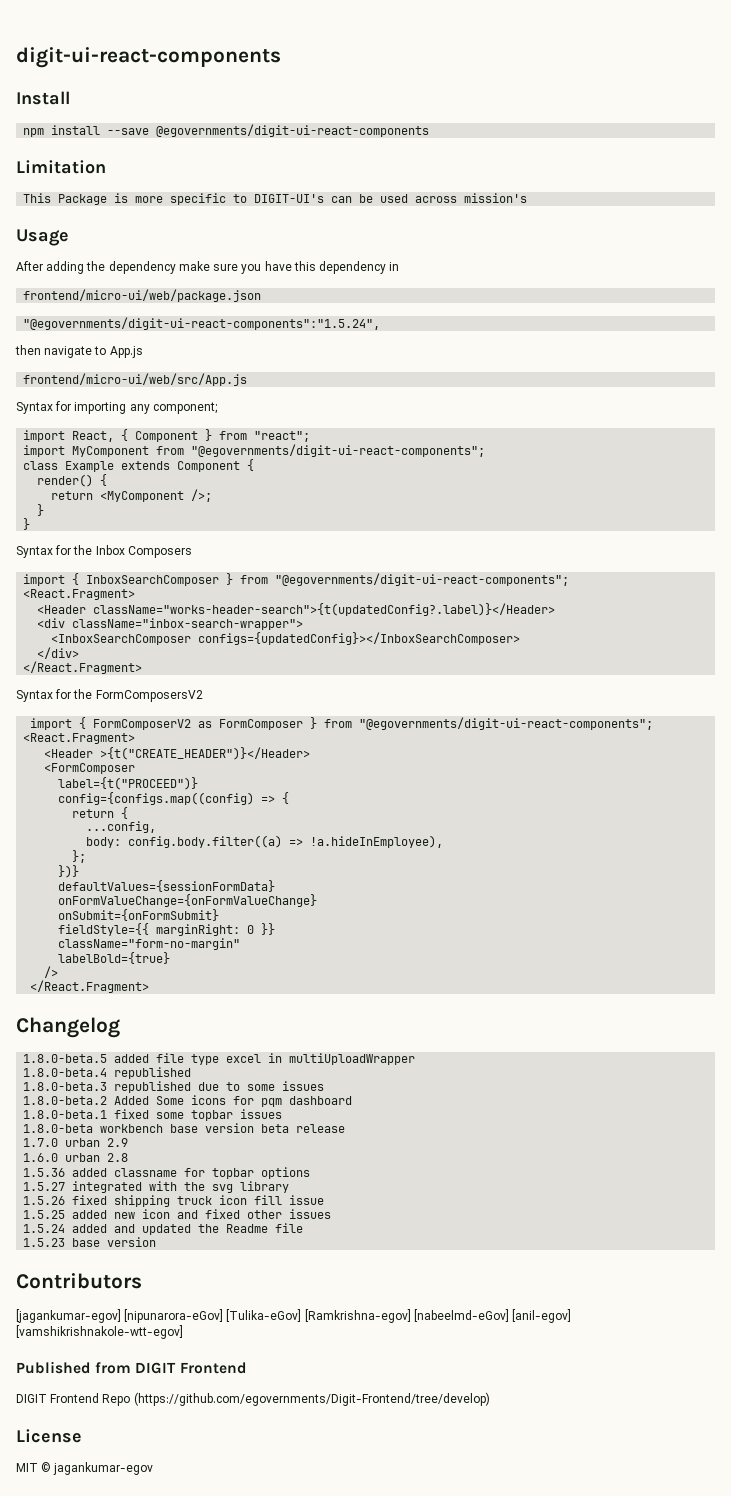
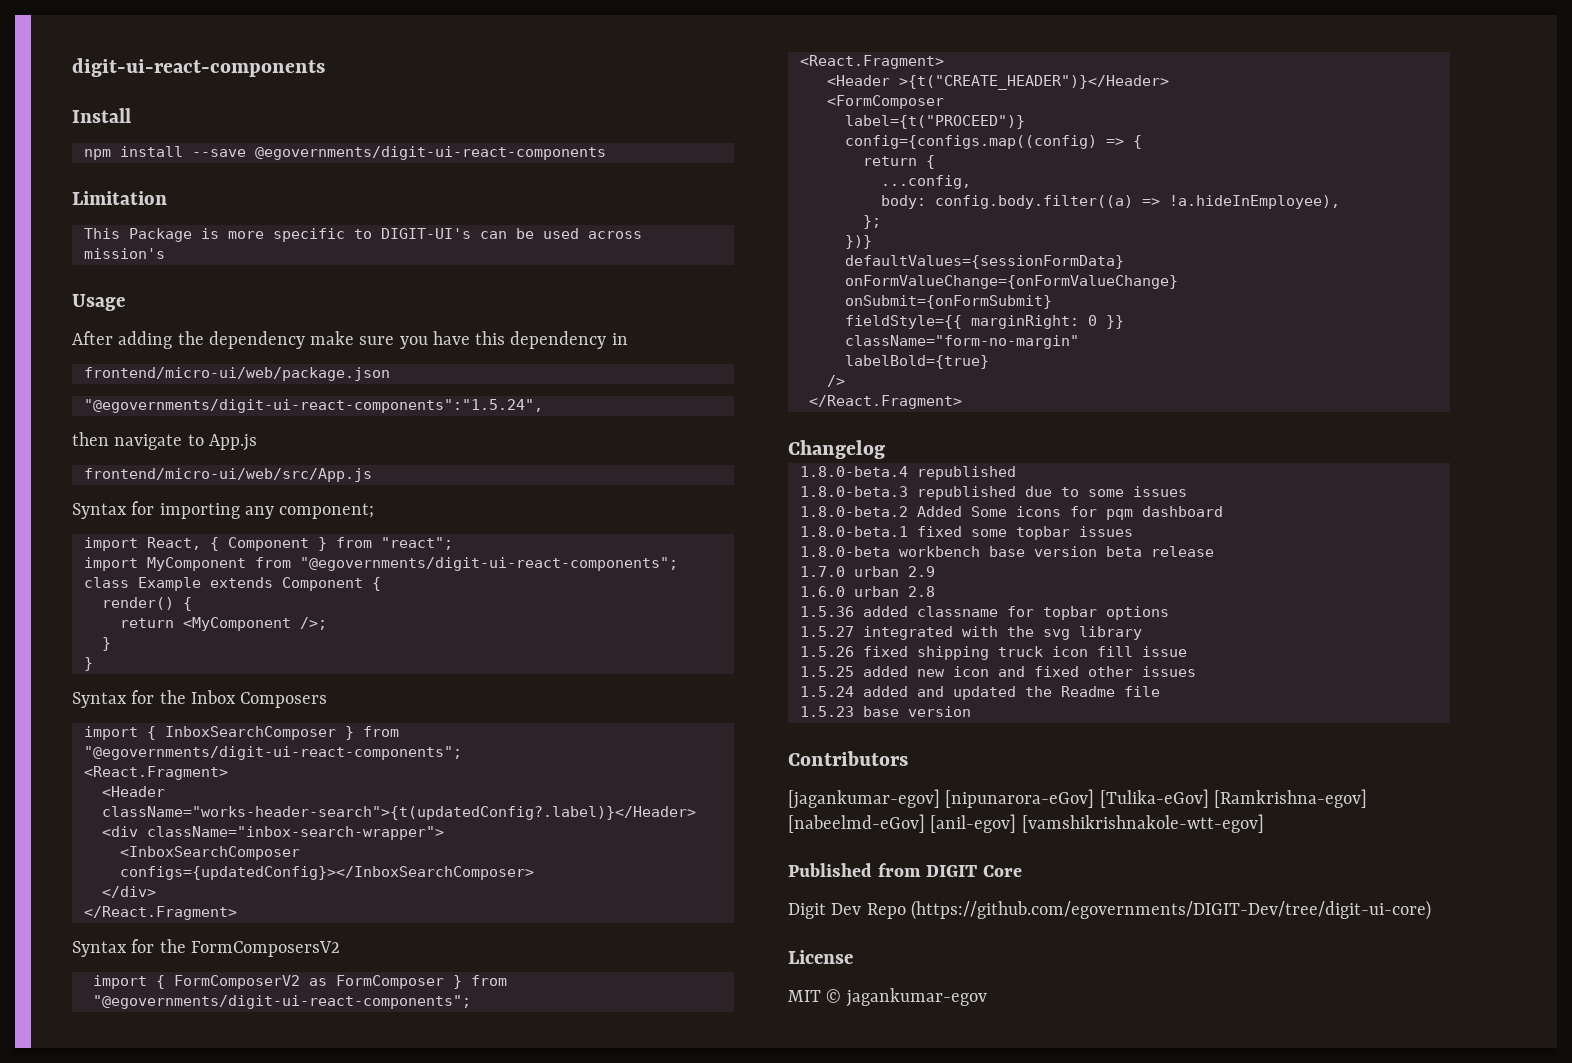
[23,1053,416,1065] // 1.8.0-beta.5 added file type excel in multiUploadWrapper -> (885, 449) none
[179,1362,247,1374] [16,1392,490,1406] Frontend // DIGIT Frontend Repo (https://github.com/egovernments/Digit-Frontend/tree/develop) -> [982,865,1022,877] [788,900,1431,920] Core // Digit Dev Repo (https://github.com/egovernments/DIGIT-Dev/tree/digit-ui-core)

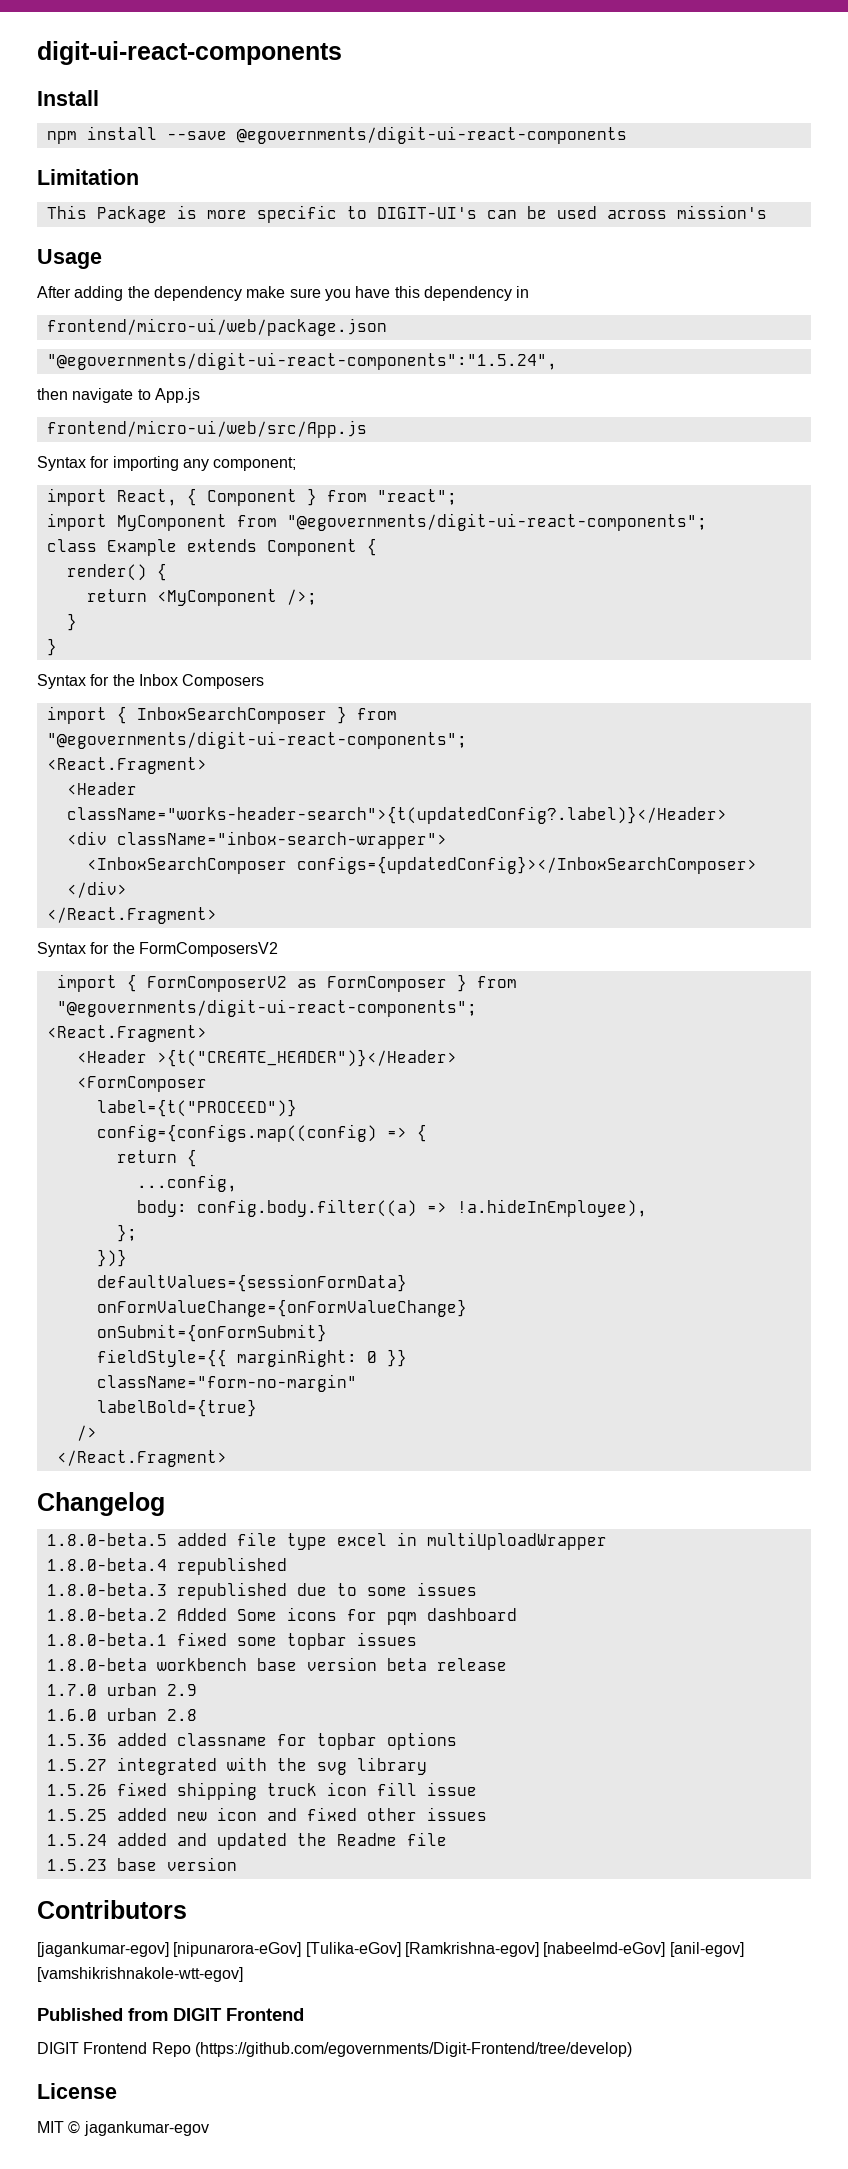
(885, 449) none -> [46,1532,607,1550] // 1.8.0-beta.5 added file type excel in multiUploadWrapper
[982,865,1022,877] [788,900,1431,920] Core // Digit Dev Repo (https://github.com/egovernments/DIGIT-Dev/tree/digit-ui-core) -> [226,2008,304,2021] [37,2042,632,2057] Frontend // DIGIT Frontend Repo (https://github.com/egovernments/Digit-Frontend/tree/develop)

